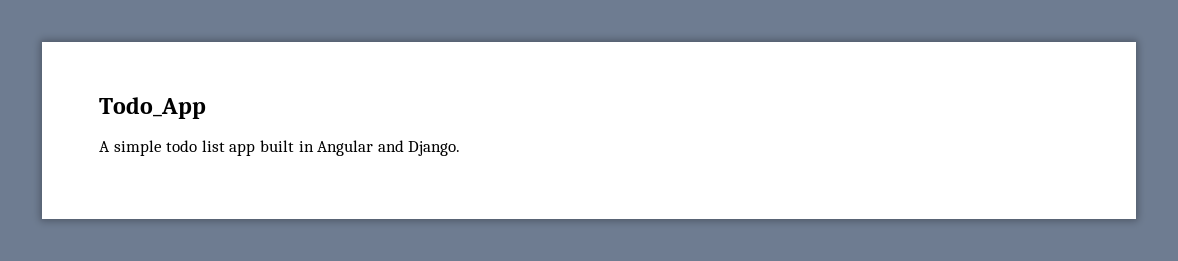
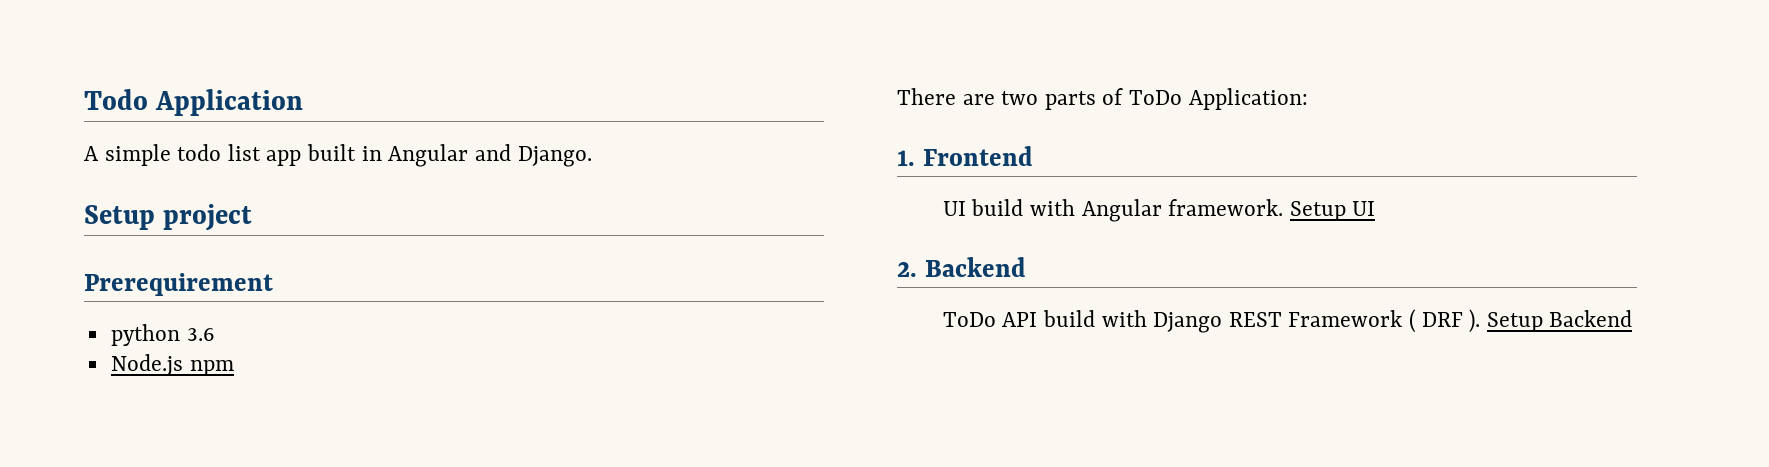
[99,97,206,119] Todo_App -> [84,89,304,116] Todo Application
(461, 148) none -> [84,204,253,231] [84,273,273,296] [110,324,215,346] [110,354,234,376] [897,88,1308,110] [897,146,1033,166] [942,199,1376,222] [897,257,1026,277] [942,309,1633,333] // Setup project // Prerequirement // python 3.6 // Node.js npm // There are two parts of ToDo Application: // 1. Frontend // UI build with Angular framework. Setup UI // 2. Backend // ToDo API build with Django REST Framework ( DRF ). Setup Backend

